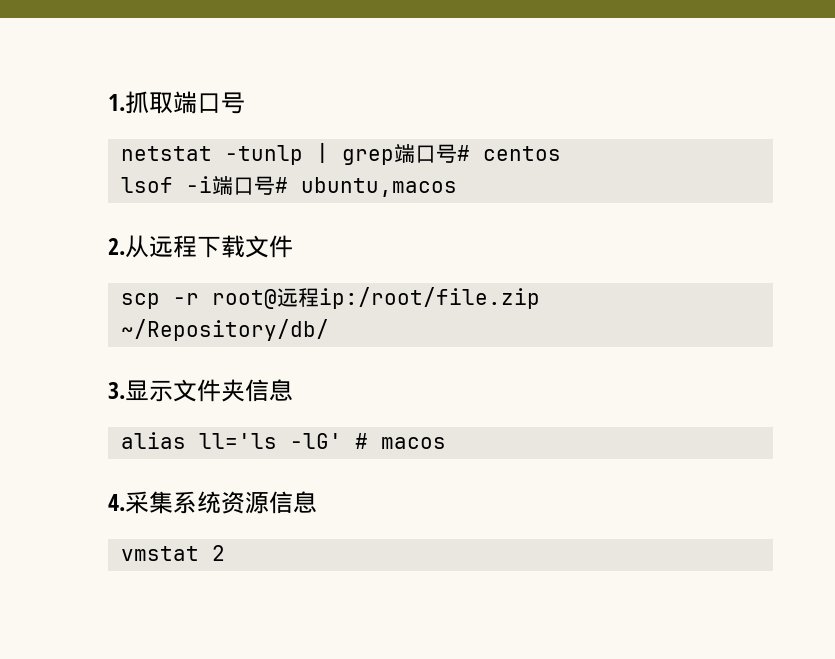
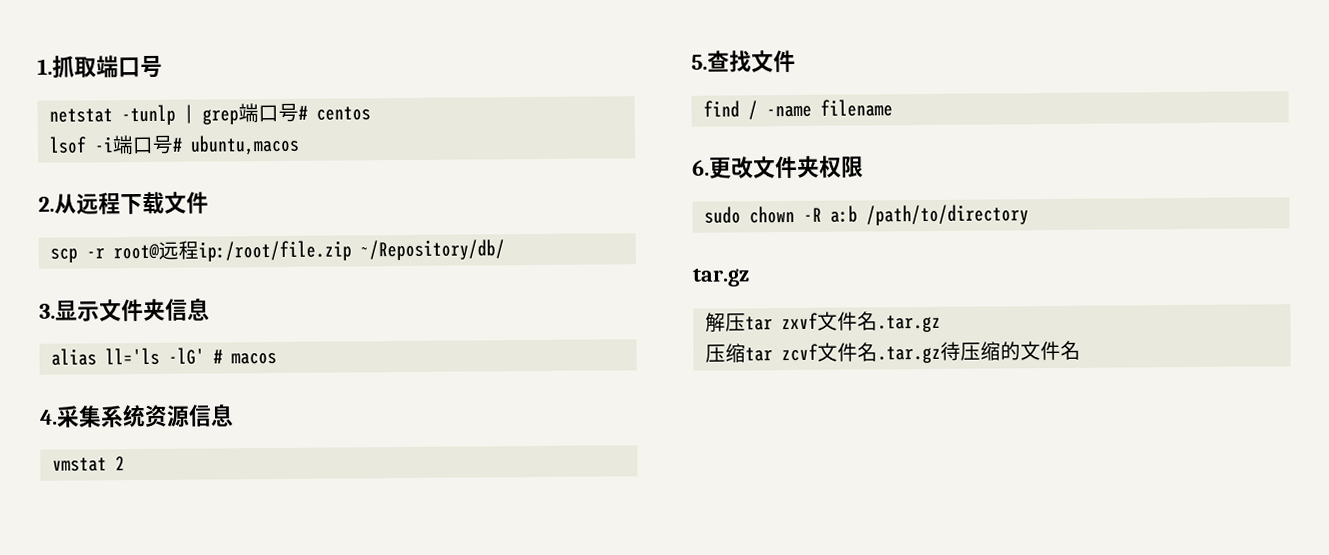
(225, 553) none -> [691,49,796,73] [703,99,893,120] [692,155,864,179] [704,204,1029,226] [692,268,750,287] [705,311,941,333] [705,340,1081,364] // 5.查找文件 // find / -name filename // 6.更改文件夹权限 // sudo chown -R a:b /path/to/directory // tar.gz // 解压tar zxvf文件名.tar.gz // 压缩tar zcvf文件名.tar.gz待压缩的文件名

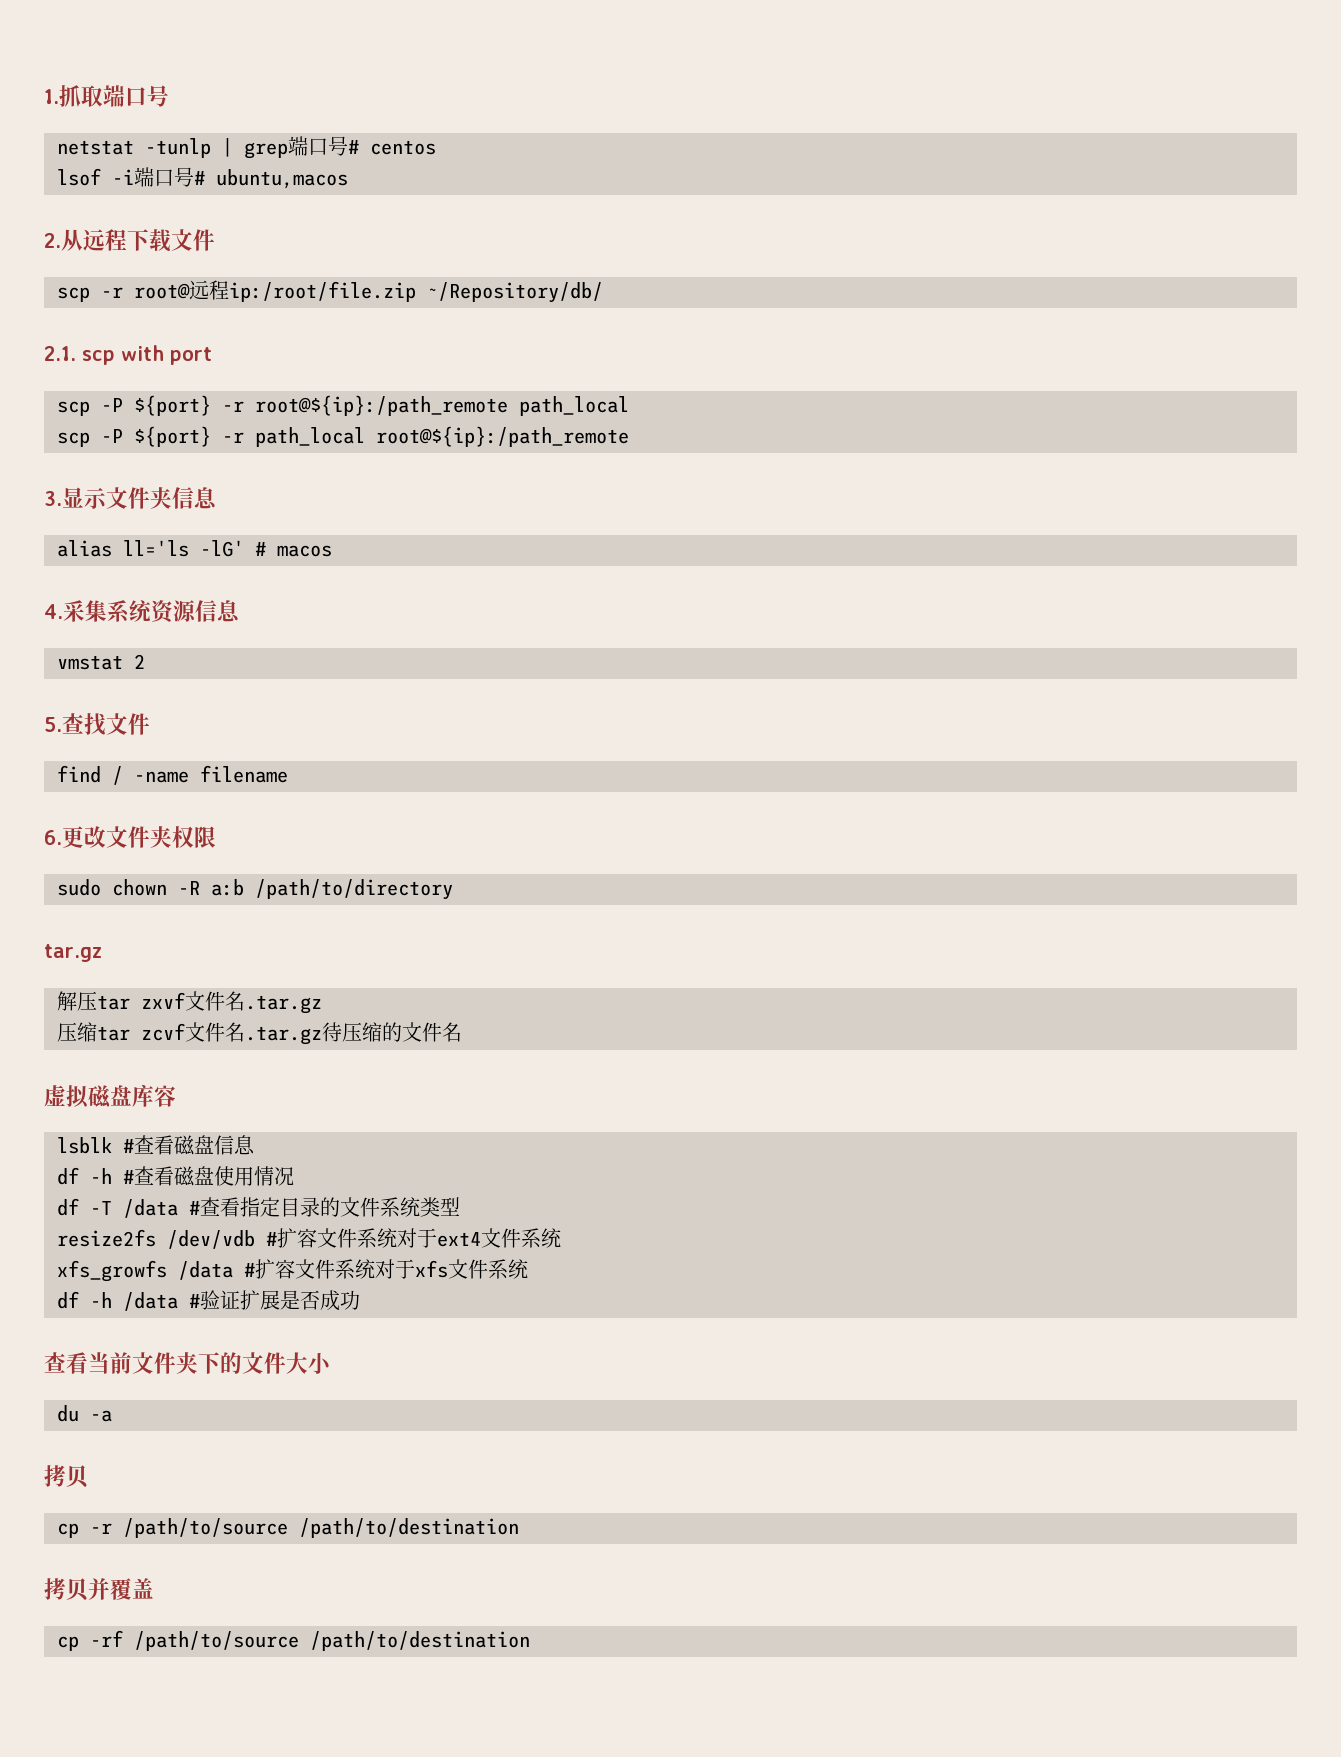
(505, 250) none -> [44,345,212,365] [56,395,629,416] [56,426,629,447] // 2.1. scp with port // scp -P ${port} -r root@${ip}:/path_remote path_local // scp -P ${port} -r path_local root@${ip}:/path_remote
(1081, 350) none -> [44,1084,176,1109] [56,1135,255,1156] [56,1166,294,1187] [56,1197,460,1218] [56,1228,561,1249] [56,1259,528,1282] [56,1290,360,1311] [44,1352,332,1374] [56,1405,112,1422] [44,1465,89,1488] [56,1518,519,1538] [44,1578,154,1601] [56,1630,530,1651] // 虚拟磁盘库容 // lsblk #查看磁盘信息 // df -h #查看磁盘使用情况 // df -T /data #查看指定目录的文件系统类型 // resize2fs /dev/vdb #扩容文件系统对于ext4文件系统 // xfs_growfs /data #扩容文件系统对于xfs文件系统 // df -h /data #验证扩展是否成功 // 查看当前文件夹下的文件大小 // du -a // 拷贝 // cp -r /path/to/source /path/to/destination // 拷贝并覆盖 // cp -rf /path/to/source /path/to/destination

